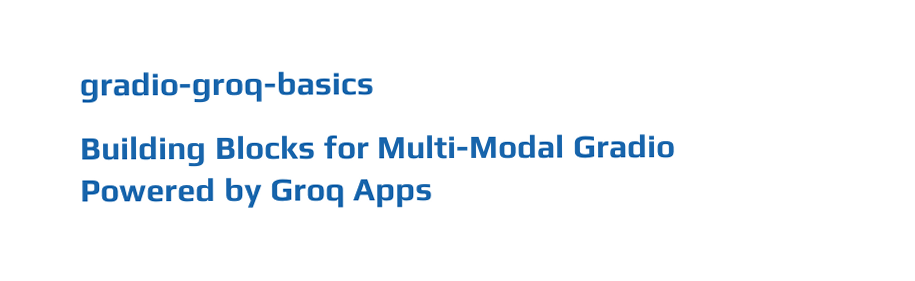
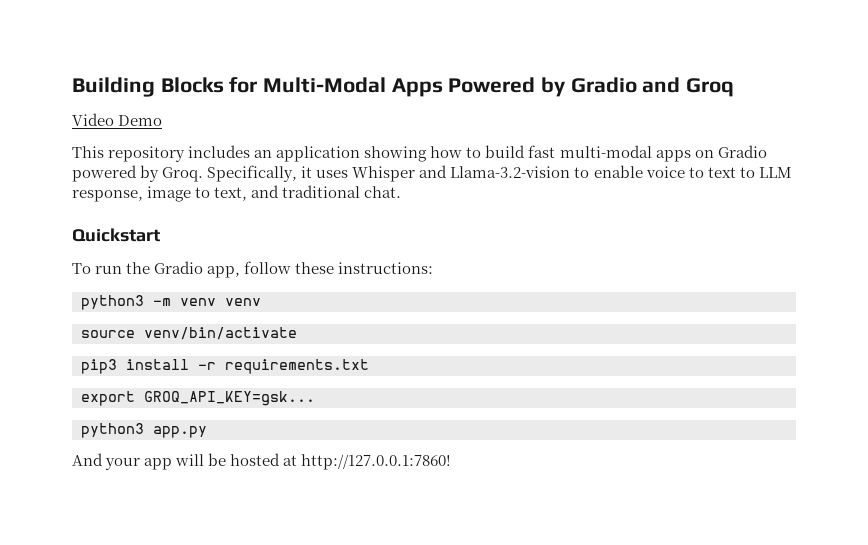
[79,71,374,104] gradio-groq-basics // -> (72, 87) none
[572,134,677,159] Gradio -> [391,78,443,97] Apps
(263, 192) none -> [570,77,681,93] Gradio and
[353,178,434,208] Apps -> [72,113,163,126] [72,145,767,162] [72,165,792,182] [72,185,402,202] [72,228,160,242] [72,261,434,278] [81,295,261,310] [81,327,297,340] [81,359,369,374] [81,391,315,406] [81,423,207,438] [72,453,452,470] // Video Demo // This repository includes an application showing how to build fast multi-modal apps on Gradio powered by Groq. Specifically, it uses Whisper and Llama-3.2-vision to enable voice to text to LLM response, image to text, and traditional chat. // Quickstart // To run the Gradio app, follow these instructions: // python3 -m venv venv // source venv/bin/activate // pip3 install -r requirements.txt // export GROQ_API_KEY=gsk... // python3 app.py // And your app will be hosted at http://127.0.0.1:7860!

